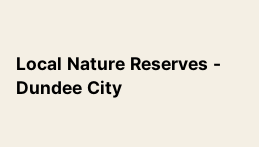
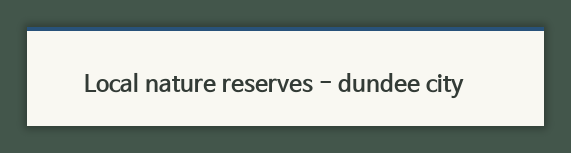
[66,57,221,71] [16,80,122,98] Nature Reserves - Dundee City -> [145,73,465,99] nature reserves - dundee city

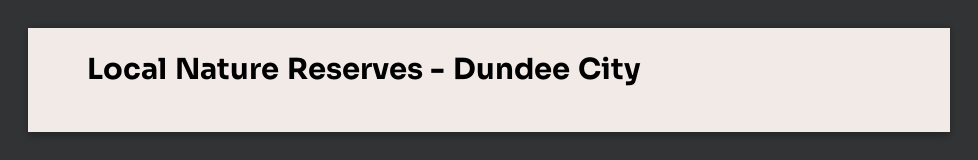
[145,73,465,99] nature reserves - dundee city -> [174,56,642,86] Nature Reserves - Dundee City

